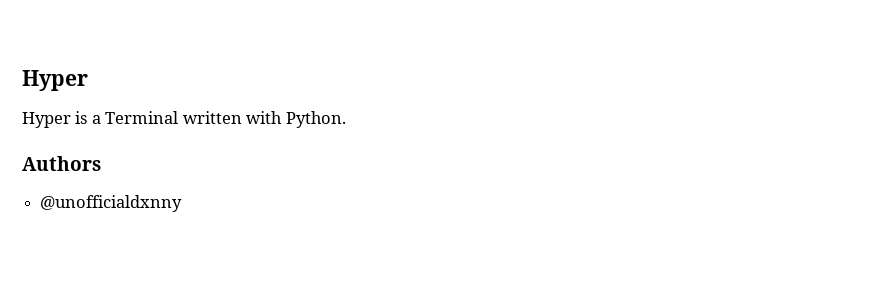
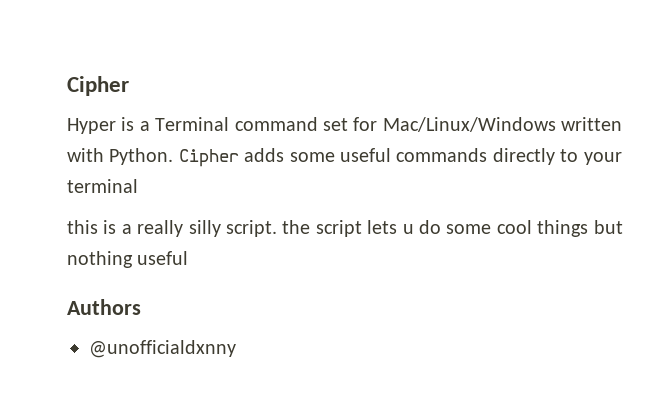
[22,70,88,91] Hyper -> [67,76,129,96] Cipher
(179, 117) none -> [234,117,556,132] command set for Mac/Linux/Windows
(346, 119) none -> [178,148,622,167] [67,179,138,193] [67,220,623,237] [67,251,189,268] Cipher adds some useful commands directly to your terminal // this is a really silly script. the script lets u do some cool things but nothing useful

